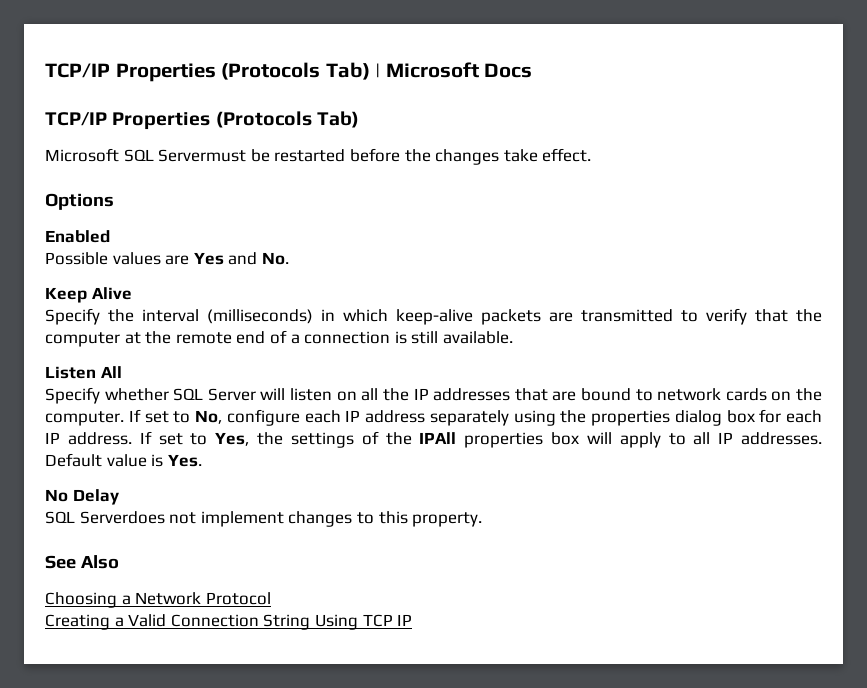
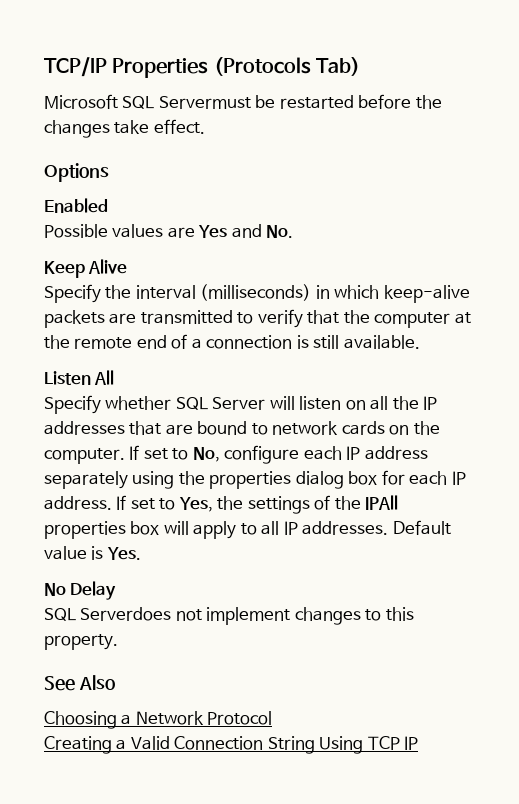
[45,62,533,82] [45,111,359,130] TCP/IP Properties (Protocols Tab) | Microsoft Docs // TCP/IP Properties (Protocols Tab) -> [44,57,361,78] TCP/IP Properties (Protocols Tab)

